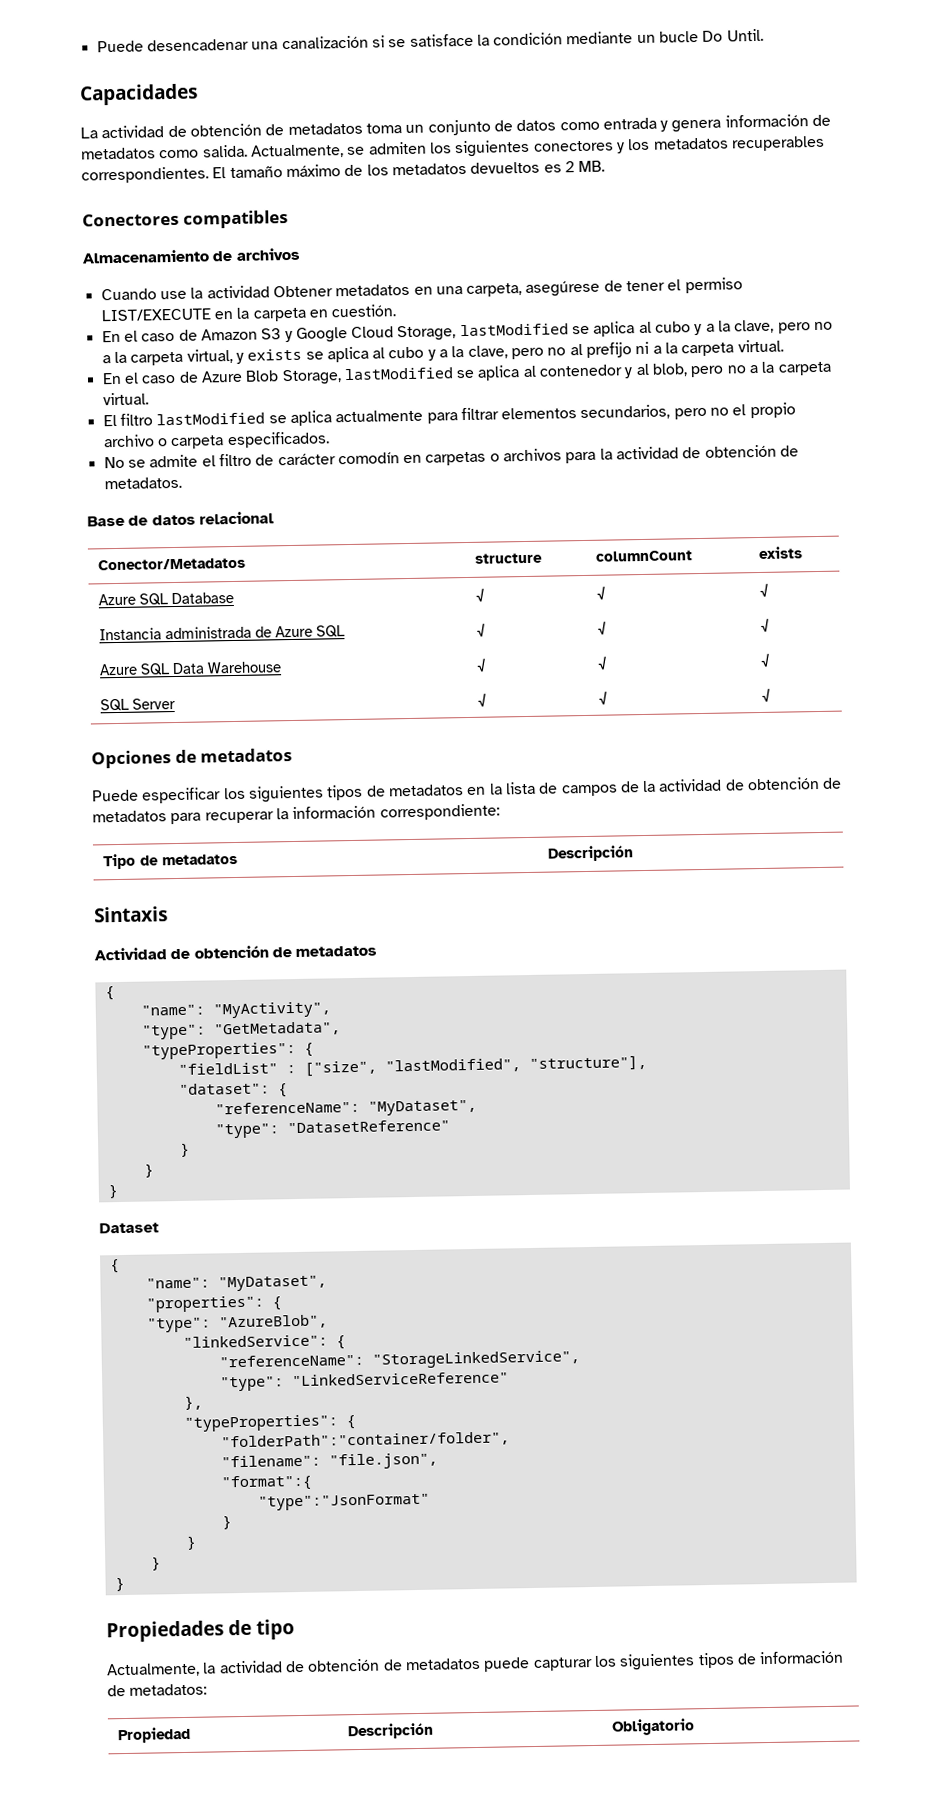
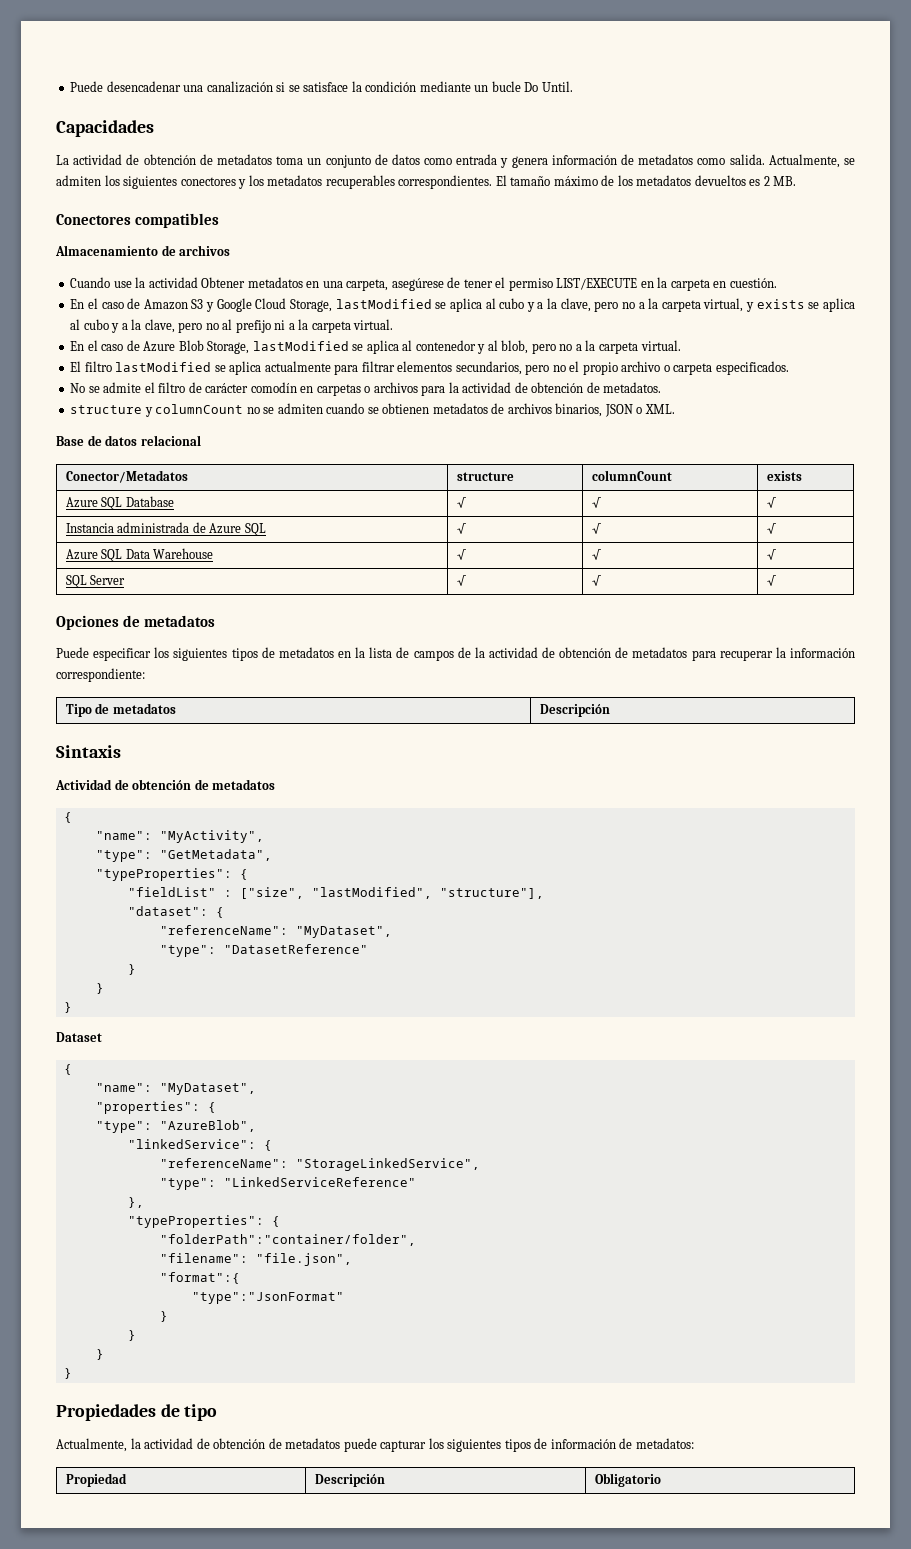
(182, 483) none -> [70,403,675,417] // structure y columnCount no se admiten cuando se obtienen metadatos de archivos binarios, JSON o XML.

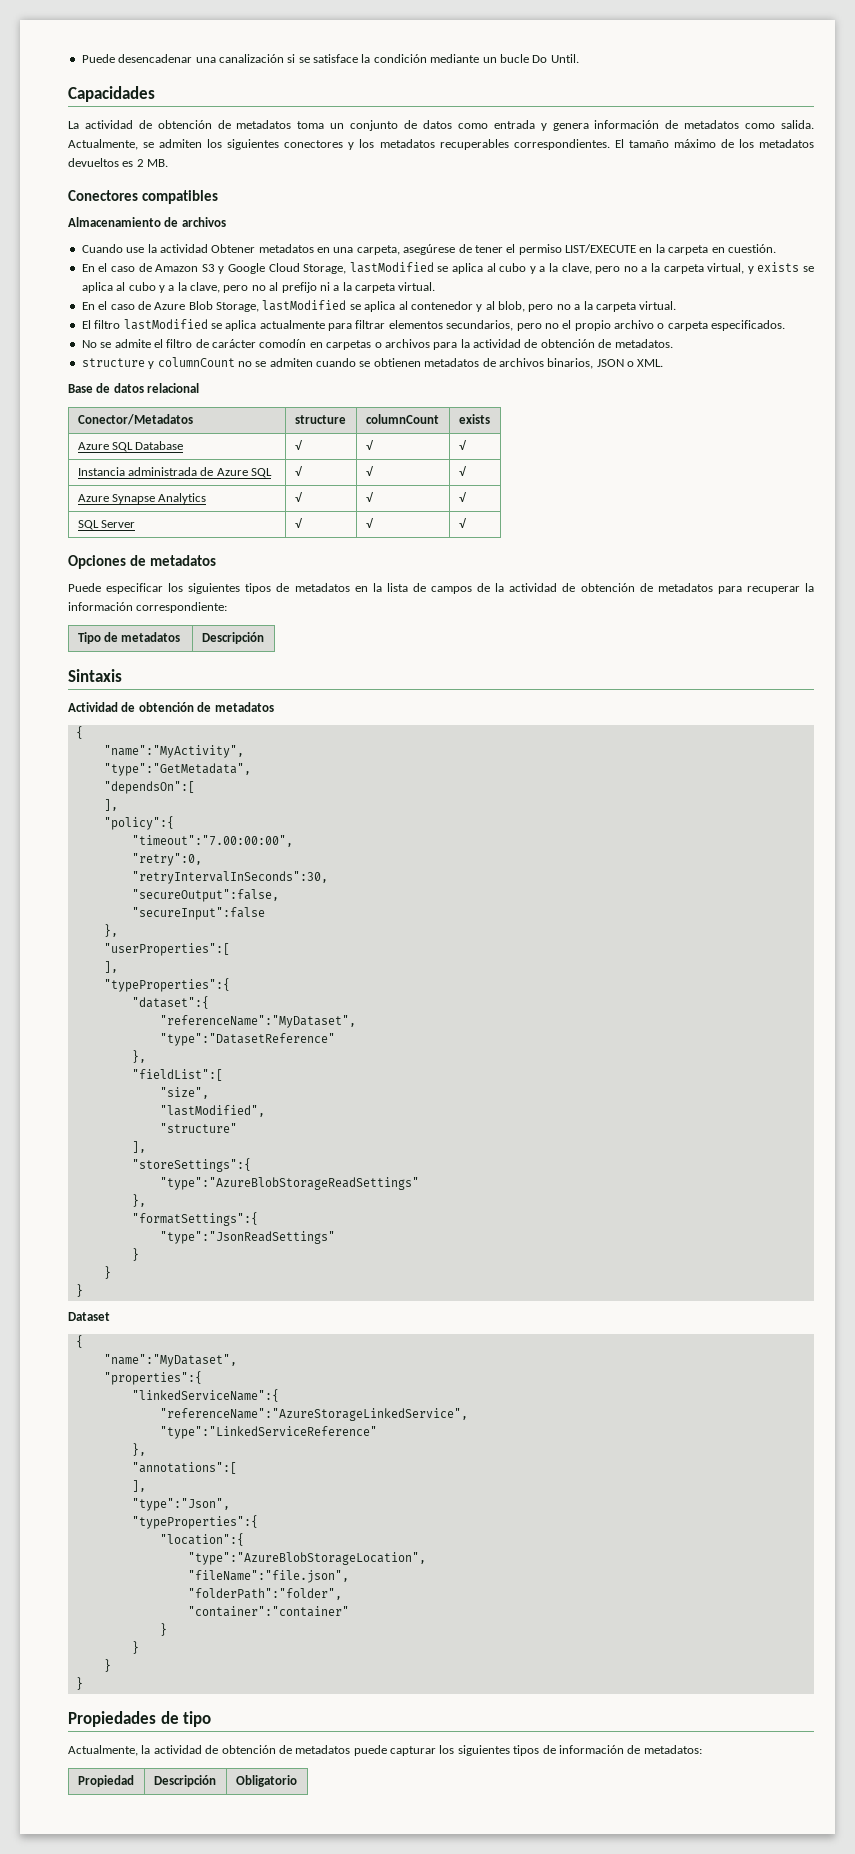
[101,548,214,562] SQL Data Warehouse -> [111,493,207,504] Synapse Analytics
[95,830,264,843] [95,849,272,862] [95,868,248,881] [127,887,544,899] [127,906,224,918] [159,925,392,938] [159,944,368,957] "name": "MyActivity", // "type": "GetMetadata", // "typeProperties": { // "fieldList" : ["size", "lastModified", "structure"], // "dataset": { // "referenceName": "MyDataset", // "type": "DatasetReference" -> [103,745,244,758] [103,763,251,776] [103,781,195,794] [103,799,118,811] [103,816,174,830] [131,835,293,847] [131,853,202,866] [131,871,328,884] [131,889,279,902] [131,907,265,920] [103,924,118,937] [103,943,230,956] [103,961,118,973] [103,978,230,992] [131,996,209,1009] [159,1015,356,1028] [159,1033,335,1046] [131,1050,146,1063] [131,1069,223,1081] [159,1087,209,1099] [159,1105,265,1117] [159,1123,237,1133] [131,1141,146,1153] [131,1158,251,1172] [159,1177,419,1190] [131,1194,146,1207] [131,1212,258,1226] [159,1231,335,1244] "name":"MyActivity", // "type":"GetMetadata", // "dependsOn":[ // ], // "policy":{ // "timeout":"7.00:00:00", // "retry":0, // "retryIntervalInSeconds":30, // "secureOutput":false, // "secureInput":false // }, // "userProperties":[ // ], // "typeProperties":{ // "dataset":{ // "referenceName":"MyDataset", // "type":"DatasetReference" // }, // "fieldList":[ // "size", // "lastModified", // "structure" // ], // "storeSettings":{ // "type":"AzureBlobStorageReadSettings" // }, // "formatSettings":{ // "type":"JsonReadSettings"
[95,1083,256,1095] [95,1101,216,1114] [95,1120,256,1133] [127,1139,272,1151] [159,1158,480,1171] [159,1177,416,1190] [127,1197,144,1208] [127,1215,280,1228] [159,1234,416,1246] [159,1253,352,1266] [159,1272,240,1284] [191,1292,344,1304] "name": "MyDataset", // "properties": { // "type": "AzureBlob", // "linkedService": { // "referenceName": "StorageLinkedService", // "type": "LinkedServiceReference" // }, // "typeProperties": { // "folderPath":"container/folder", // "filename": "file.json", // "format":{ // "type":"JsonFormat" -> [103,1354,237,1367] [103,1371,202,1385] [131,1389,279,1402] [159,1408,468,1421] [159,1426,377,1439] [131,1443,146,1456] [131,1462,237,1474] [131,1480,146,1492] [131,1498,230,1511] [131,1515,258,1529] [159,1533,244,1546] [187,1552,426,1565] [187,1570,349,1583] [187,1588,342,1600] [187,1606,349,1617] "name":"MyDataset", // "properties":{ // "linkedServiceName":{ // "referenceName":"AzureStorageLinkedService", // "type":"LinkedServiceReference" // }, // "annotations":[ // ], // "type":"Json", // "typeProperties":{ // "location":{ // "type":"AzureBlobStorageLocation", // "fileName":"file.json", // "folderPath":"folder", // "container":"container"

